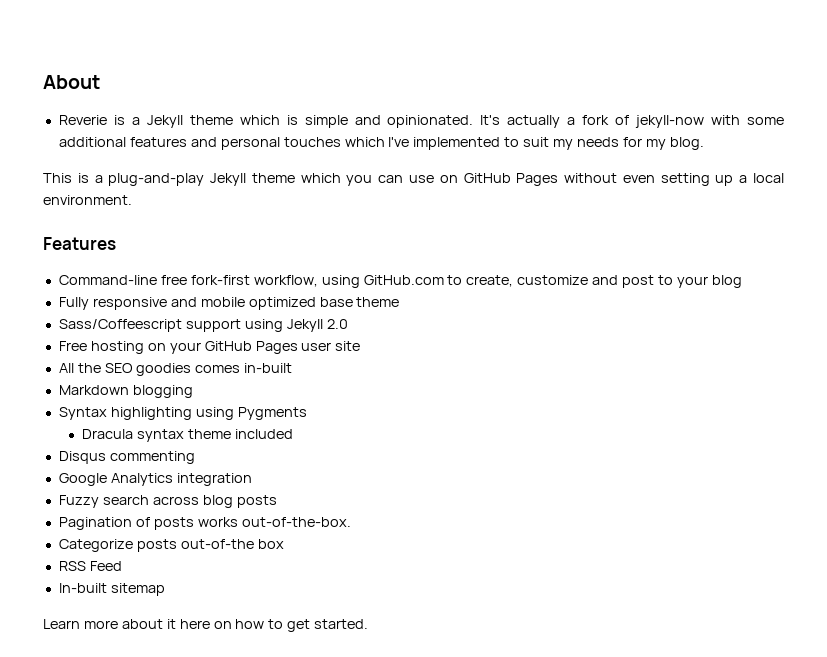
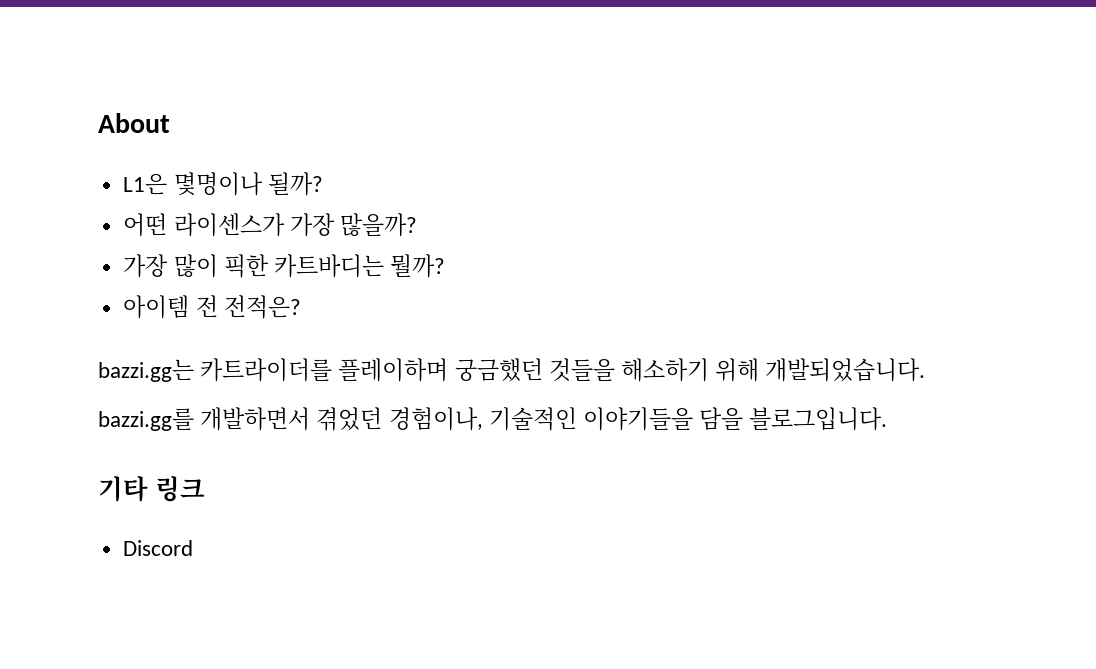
[58,115,785,128] [58,137,704,150] [43,173,785,186] [43,195,132,205] [43,237,116,250] [58,275,742,288] [58,297,400,310] [58,319,348,332] [58,341,361,354] [58,363,292,376] [58,385,193,398] [58,407,307,420] [81,429,293,442] [58,451,195,464] [58,473,252,486] [58,495,277,508] [58,517,351,530] [58,539,284,552] [58,561,122,571] [58,583,165,596] [43,619,369,632] Reverie is a Jekyll theme which is simple and opinionated. It's actually a fork of jekyll-now with some additional features and personal touches which I've implemented to suit my needs for my blog. // This is a plug-and-play Jekyll theme which you can use on GitHub Pages without even setting up a local environment. // Features // Command-line free fork-first workflow, using GitHub.com to create, customize and post to your blog // Fully responsive and mobile optimized base theme // Sass/Coffeescript support using Jekyll 2.0 // Free hosting on your GitHub Pages user site // All the SEO goodies comes in-built // Markdown blogging // Syntax highlighting using Pygments // Dracula syntax theme included // Disqus commenting // Google Analytics integration // Fuzzy search across blog posts // Pagination of posts works out-of-the-box. // Categorize posts out-of-the box // RSS Feed // In-built sitemap // Learn more about it here on how to get started. -> [123,172,323,196] [123,213,417,237] [123,254,446,278] [123,295,301,319] [98,358,926,382] [98,407,888,431] [98,476,205,502] [123,540,194,556] L1은 몇명이나 될까? // 어떤 라이센스가 가장 많을까? // 가장 많이 픽한 카트바디는 뭘까? // 아이템 전 전적은? // bazzi.gg는 카트라이더를 플레이하며 궁금했던 것들을 해소하기 위해 개발되었습니다. // bazzi.gg를 개발하면서 겪었던 경험이나, 기술적인 이야기들을 담을 블로그입니다. // 기타 링크 // Discord

